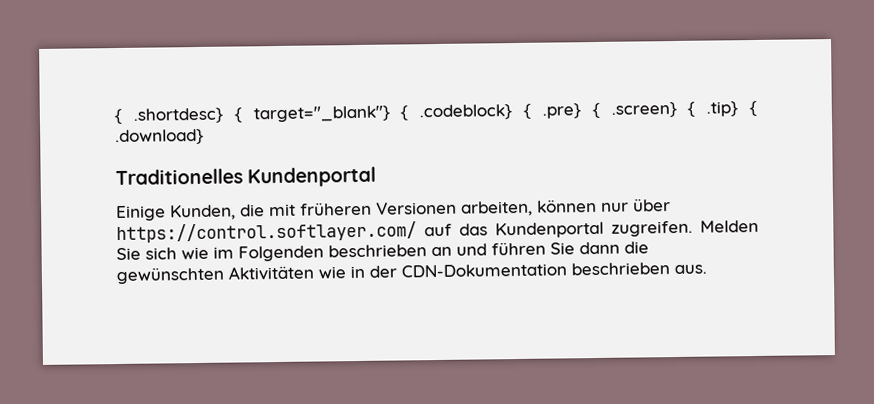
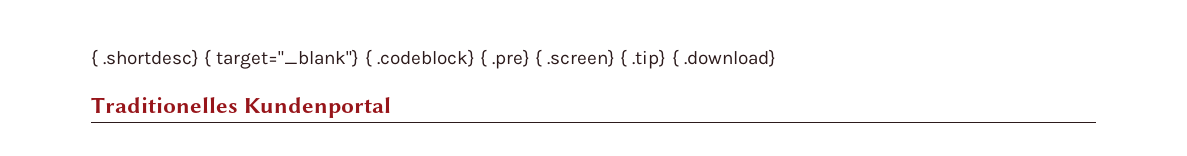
[116,198,671,222] [116,219,759,244] [116,241,649,262] [116,262,707,285] // Einige Kunden, die mit früheren Versionen arbeiten, können nur über https://control.softlayer.com/ auf das Kundenportal zugreifen. Melden Sie sich wie im Folgenden beschrieben an und führen Sie dann die gewünschten Aktivitäten wie in der CDN-Dokumentation beschrieben aus. -> (392, 107) none

